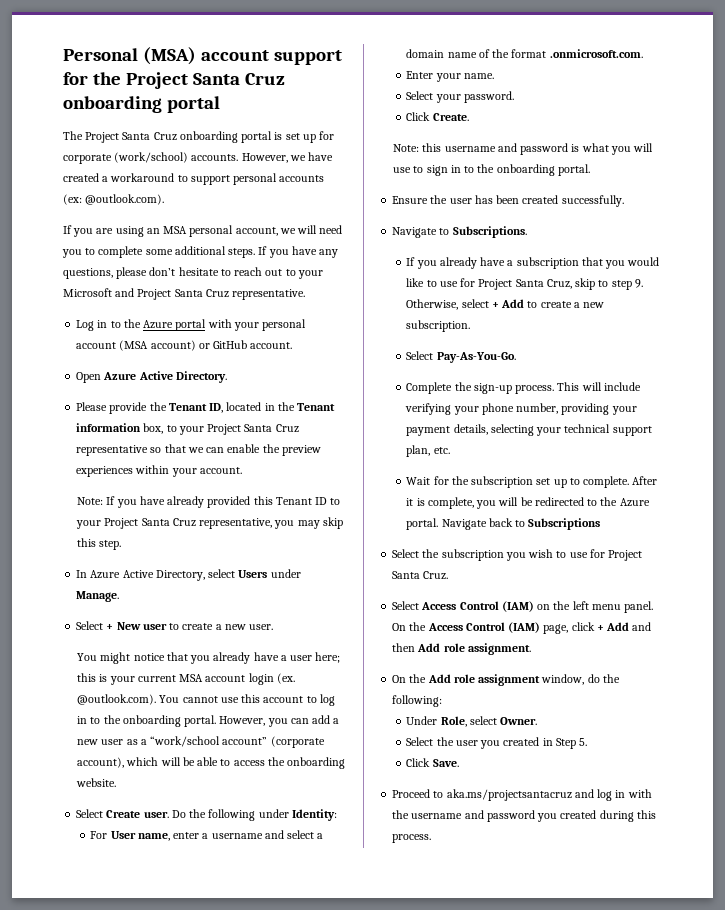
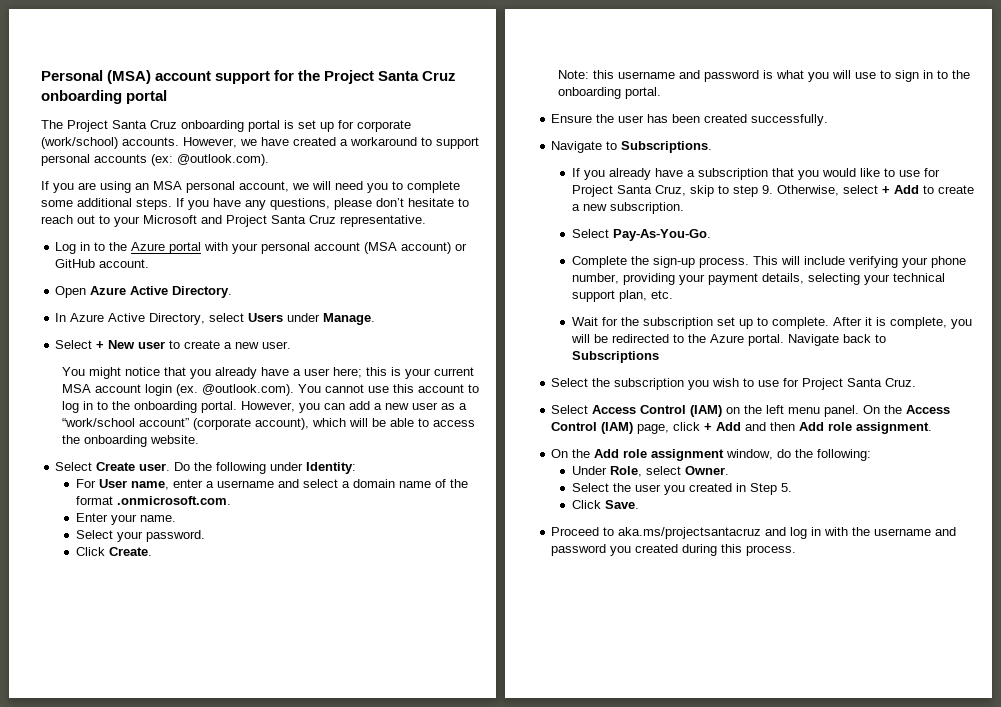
[76,402,336,414] [76,423,299,435] [76,444,321,456] [76,465,242,477] [77,496,341,508] [76,517,343,529] [77,538,122,550] // Please provide the Tenant ID, located in the Tenant information box, to your Project Santa Cruz representative so that we can enable the preview experiences within your account. // Note: If you have already provided this Tenant ID to your Project Santa Cruz representative, you may skip this step. -> (233, 292) none

